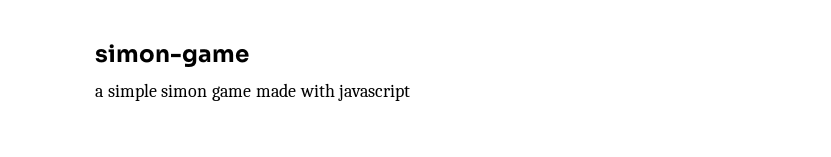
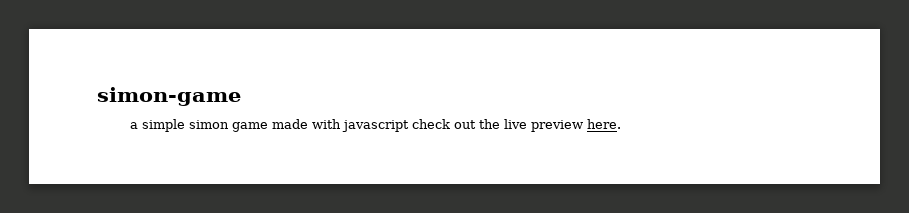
(411, 92) none -> [412,119,622,132] check out the live preview here.

